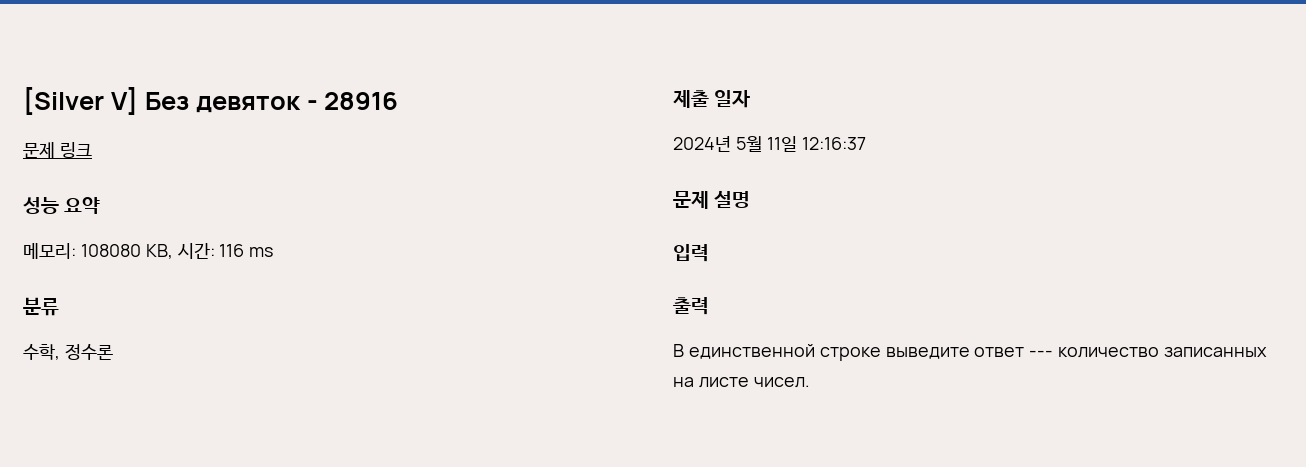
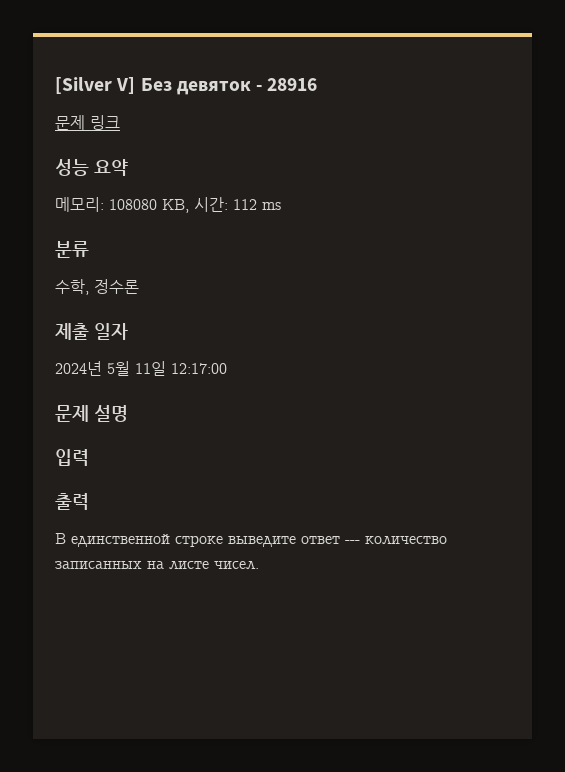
[219,244,245,257] 116 -> [233,199,257,210] 112
[801,137,866,150] 12:16:37 -> [171,363,227,374] 12:17:00

